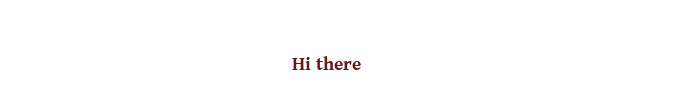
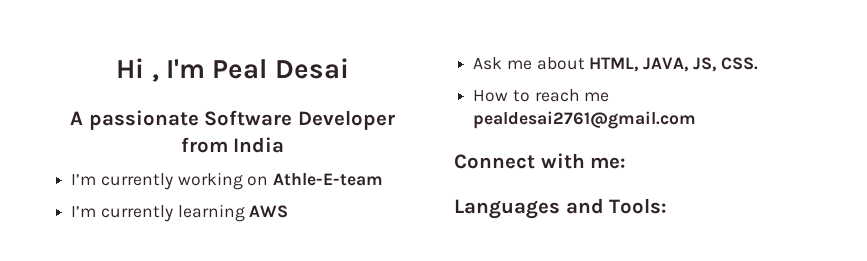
[316,56,361,70] there -> [151,58,349,82] [70,110,395,130] [180,137,285,153] [71,172,384,190] [71,204,289,222] [473,57,758,72] [473,89,610,102] [473,111,697,129] [454,153,627,169] [454,198,668,219] , I'm Peal Desai // A passionate Software Developer from India // I’m currently working on Athle-E-team // I’m currently learning AWS // Ask me about HTML, JAVA, JS, CSS. // How to reach me pealdesai2761@gmail.com // Connect with me: // Languages and Tools:

